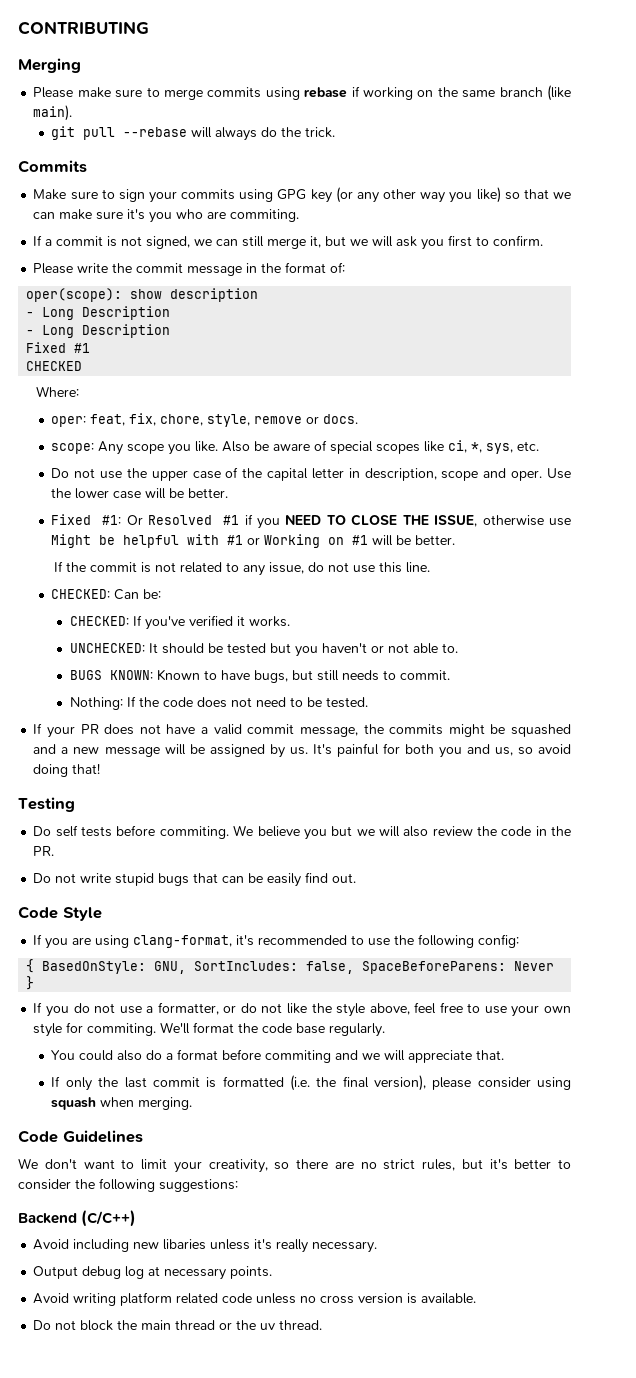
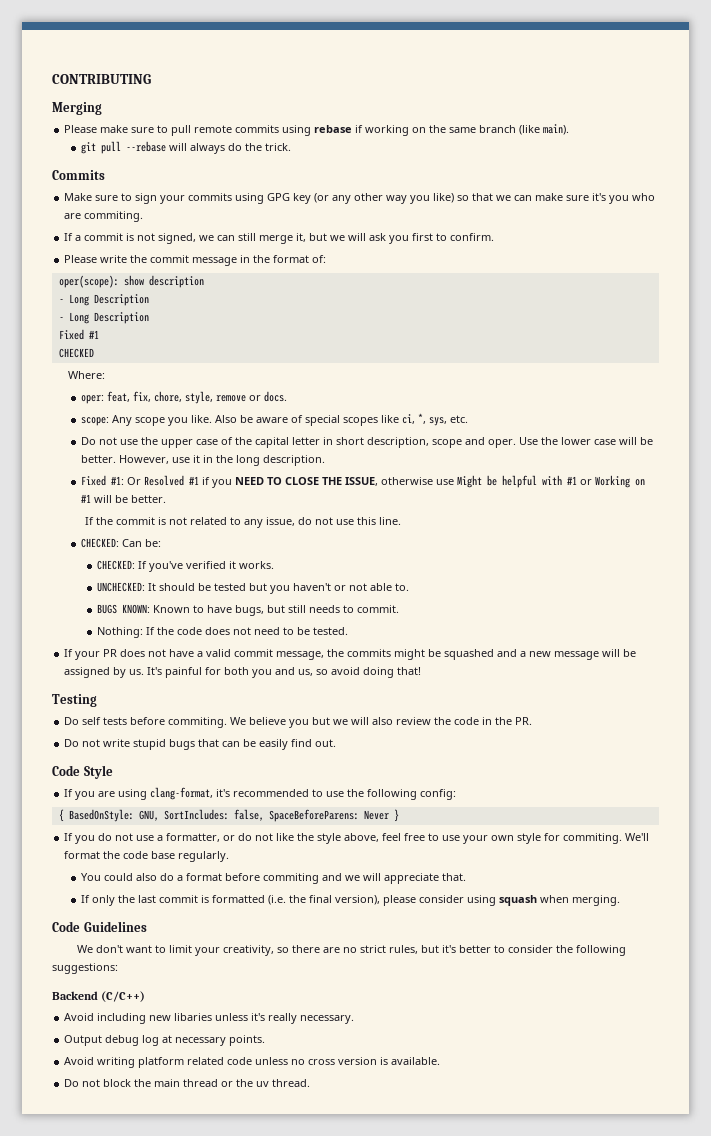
[164,89,204,100] merge -> [171,125,233,136] pull remote
(360, 473) none -> [335,437,364,445] short
(229, 493) none -> [118,455,325,466] However, use it in the long description.

